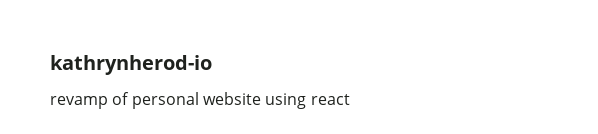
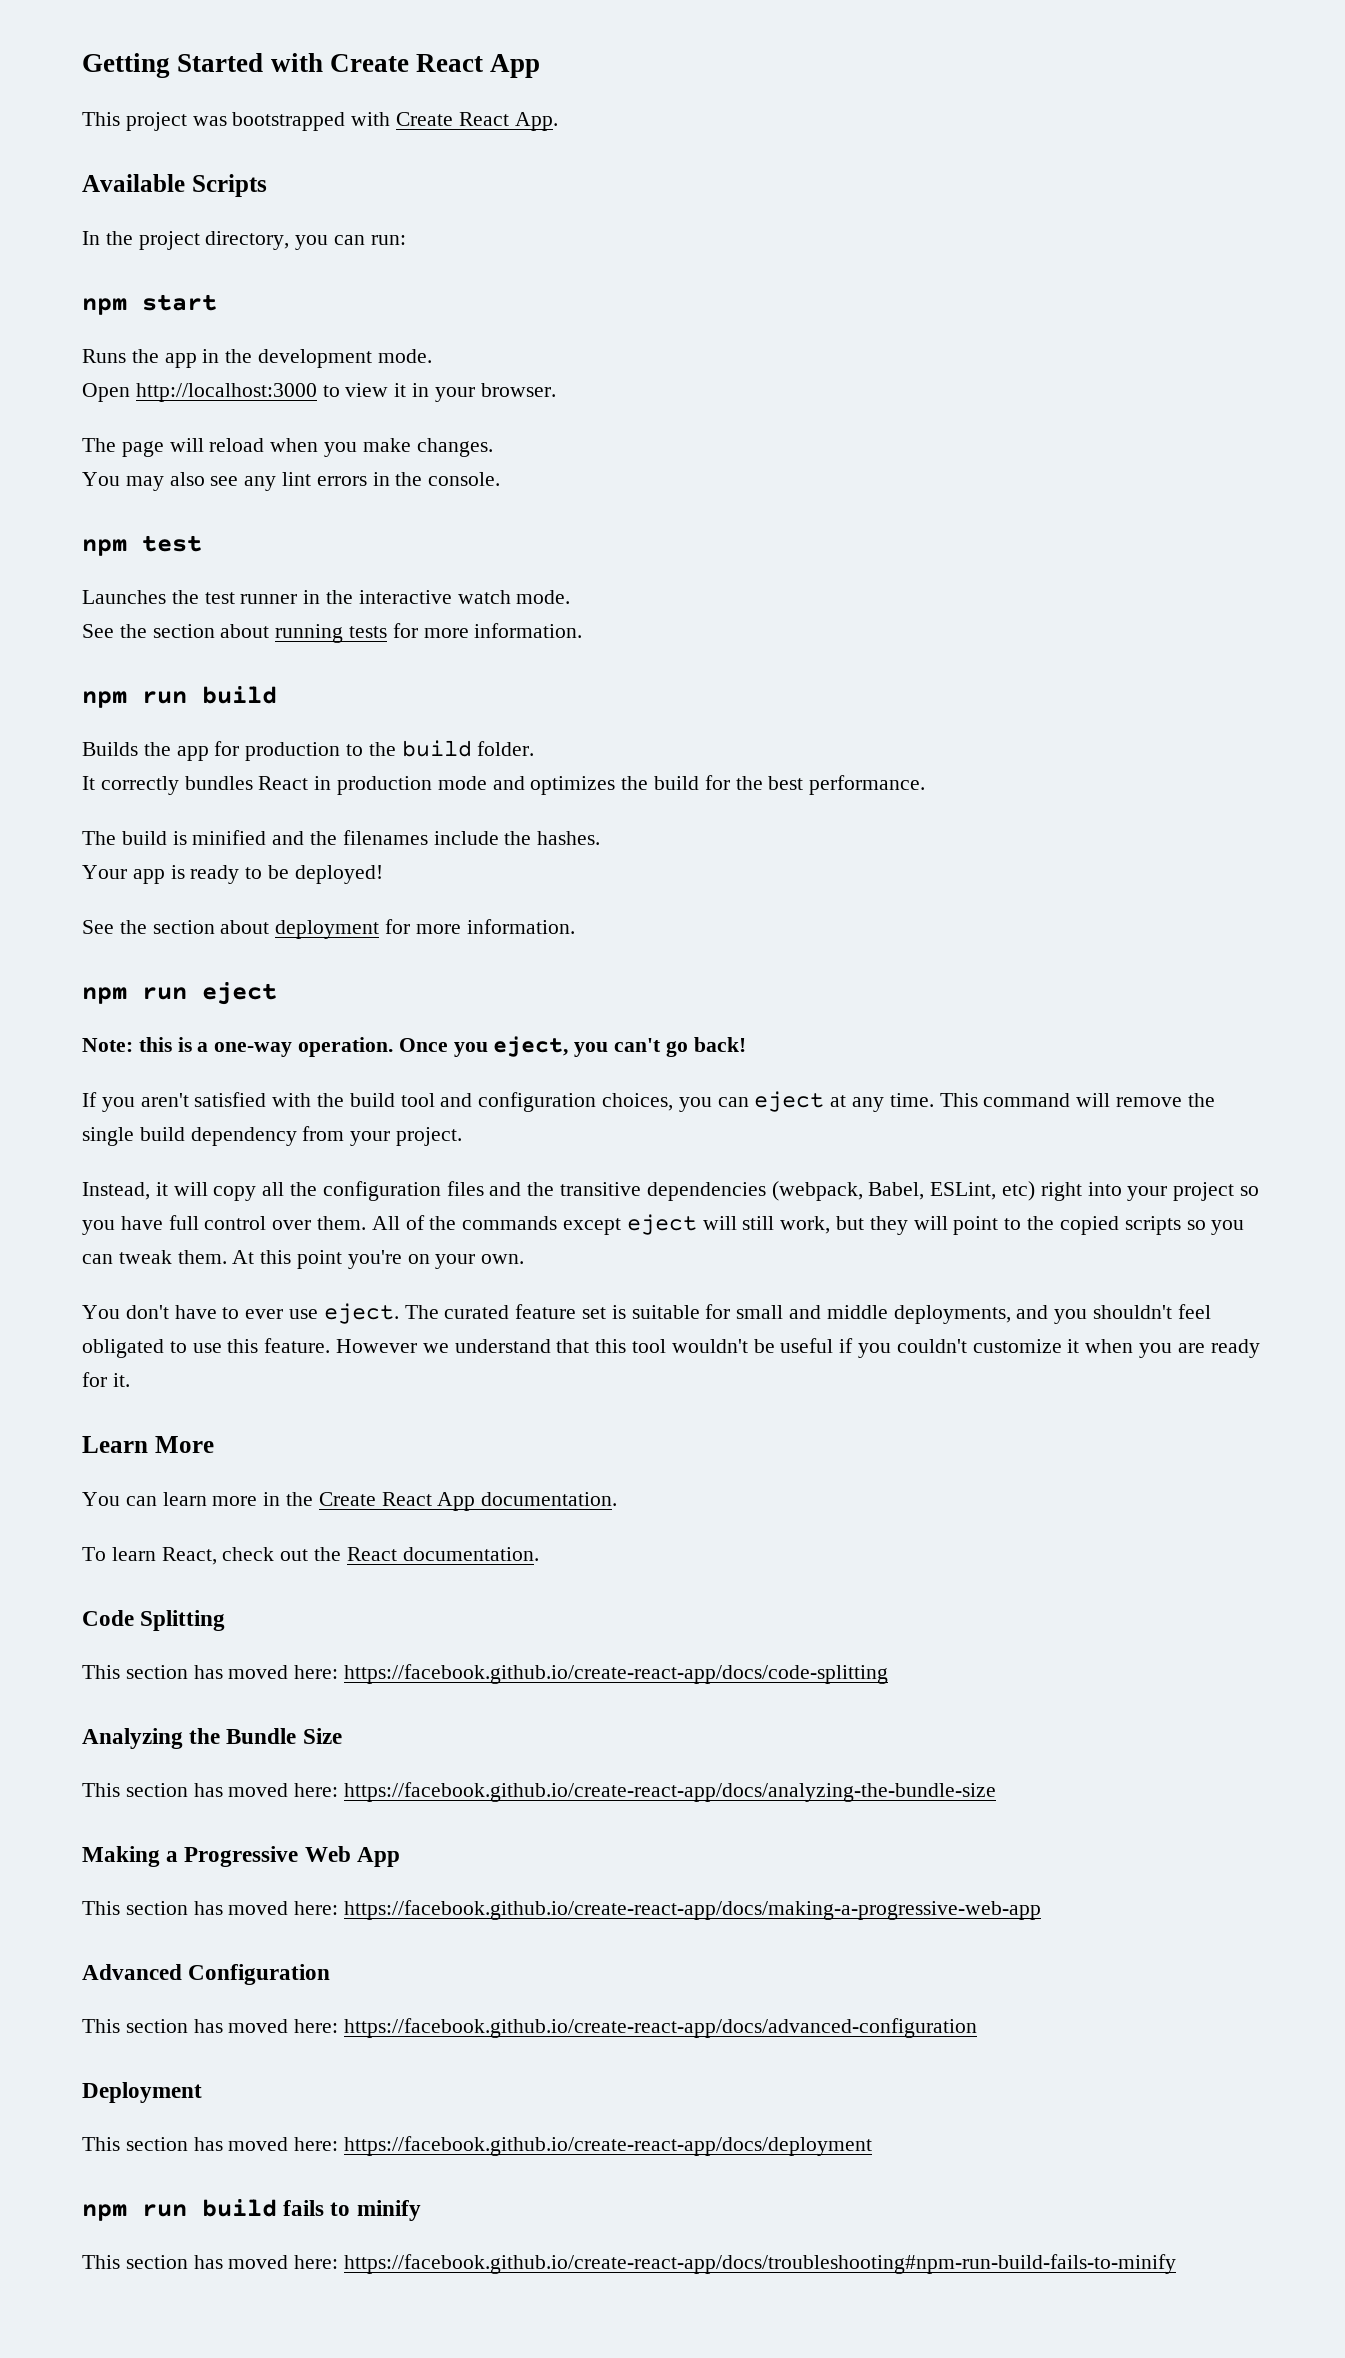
[50,55,212,75] [50,92,350,109] kathrynherod-io // revamp of personal website using react -> [82,53,541,78] [82,112,558,131] [82,174,267,197] [82,231,406,250] [82,294,217,315] [82,349,432,368] [82,383,556,402] [82,438,493,457] [82,472,501,491] [82,535,202,556] [82,590,571,604] [82,623,583,643] [82,686,277,708] [82,740,535,761] [82,775,926,795] [82,830,601,845] [82,865,383,884] [82,919,575,939] [82,982,277,1005] [82,1036,746,1057] [82,1091,1215,1112] [82,1126,463,1146] [82,1181,1260,1201] [82,1214,1245,1235] [82,1250,525,1269] [82,1303,1211,1324] [82,1338,1260,1358] [82,1372,130,1387] [82,1436,214,1453] [82,1492,618,1511] [82,1547,539,1565] [82,1610,226,1631] [82,1664,889,1684] [82,1728,342,1749] [82,1782,997,1802] [82,1846,400,1867] [82,1900,1042,1920] [82,1964,331,1985] [82,2018,978,2038] [82,2082,202,2103] [82,2136,873,2156] [82,2199,421,2221] [82,2254,1177,2274] Getting Started with Create React App // This project was bootstrapped with Create React App. // Available Scripts // In the project directory, you can run: // npm start // Runs the app in the development mode. // Open http://localhost:3000 to view it in your browser. // The page will reload when you make changes. // You may also see any lint errors in the console. // npm test // Launches the test runner in the interactive watch mode. // See the section about running tests for more information. // npm run build // Builds the app for production to the build folder. // It correctly bundles React in production mode and optimizes the build for the best performance. // The build is minified and the filenames include the hashes. // Your app is ready to be deployed! // See the section about deployment for more information. // npm run eject // Note: this is a one-way operation. Once you eject, you can't go back! // If you aren't satisfied with the build tool and configuration choices, you can eject at any time. This command will remove the single build dependency from your project. // Instead, it will copy all the configuration files and the transitive dependencies (webpack, Babel, ESLint, etc) right into your project so you have full control over them. All of the commands except eject will still work, but they will point to the copied scripts so you can tweak them. At this point you're on your own. // You don't have to ever use eject. The curated feature set is suitable for small and middle deployments, and you shouldn't feel obligated to use this feature. However we understand that this tool wouldn't be useful if you couldn't customize it when you are ready for it. // Learn More // You can learn more in the Create React App documentation. // To learn React, check out the React documentation. // Code Splitting // This section has moved here: https://facebook.github.io/create-react-app/docs/code-splitting // Analyzing the Bundle Size // This section has moved here: https://facebook.github.io/create-react-app/docs/analyzing-the-bundle-size // Making a Progressive Web App // This section has moved here: https://facebook.github.io/create-react-app/docs/making-a-progressive-web-app // Advanced Configuration // This section has moved here: https://facebook.github.io/create-react-app/docs/advanced-configuration // Deployment // This section has moved here: https://facebook.github.io/create-react-app/docs/deployment // npm run build fails to minify // This section has moved here: https://facebook.github.io/create-react-app/docs/troubleshooting#npm-run-build-fails-to-minify

